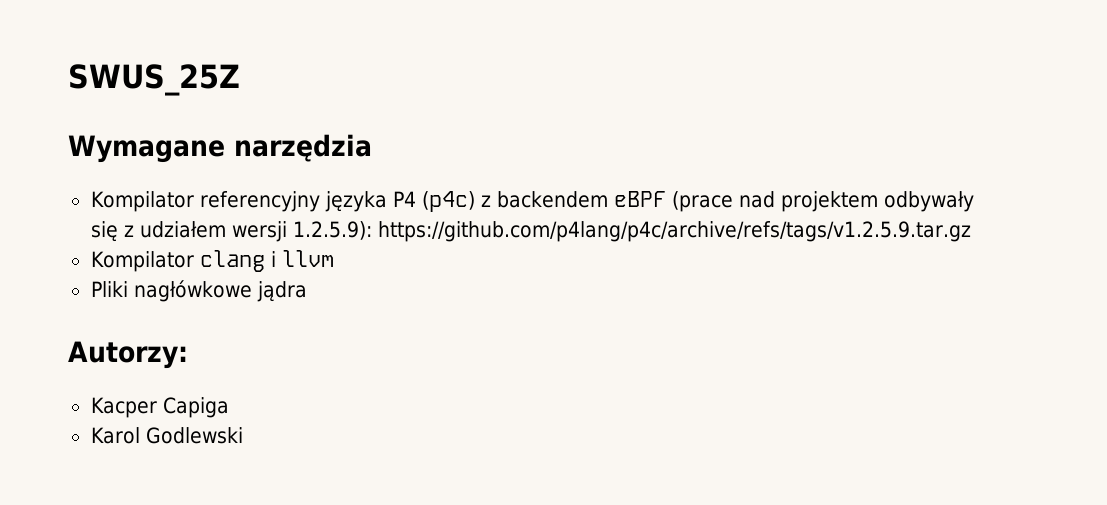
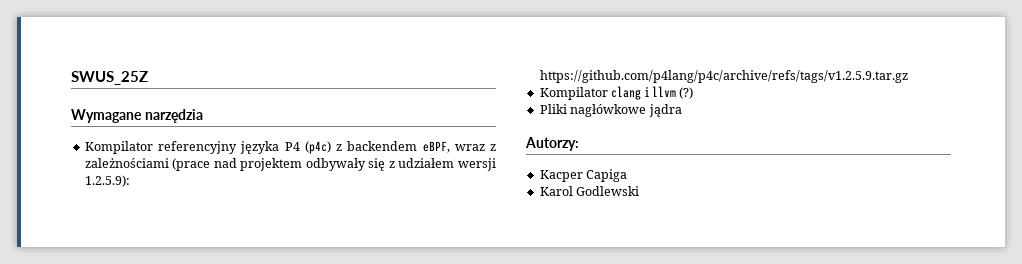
[613,191,666,207] eBPF -> [422,141,496,153] [84,158,169,168] eBPF, wraz z zależnościami
(334, 258) none -> [679,87,694,99] (?)

